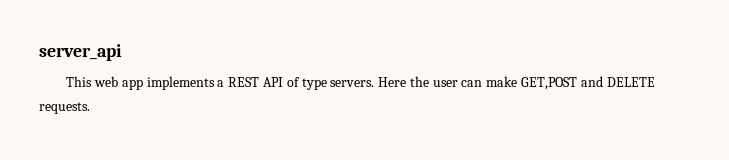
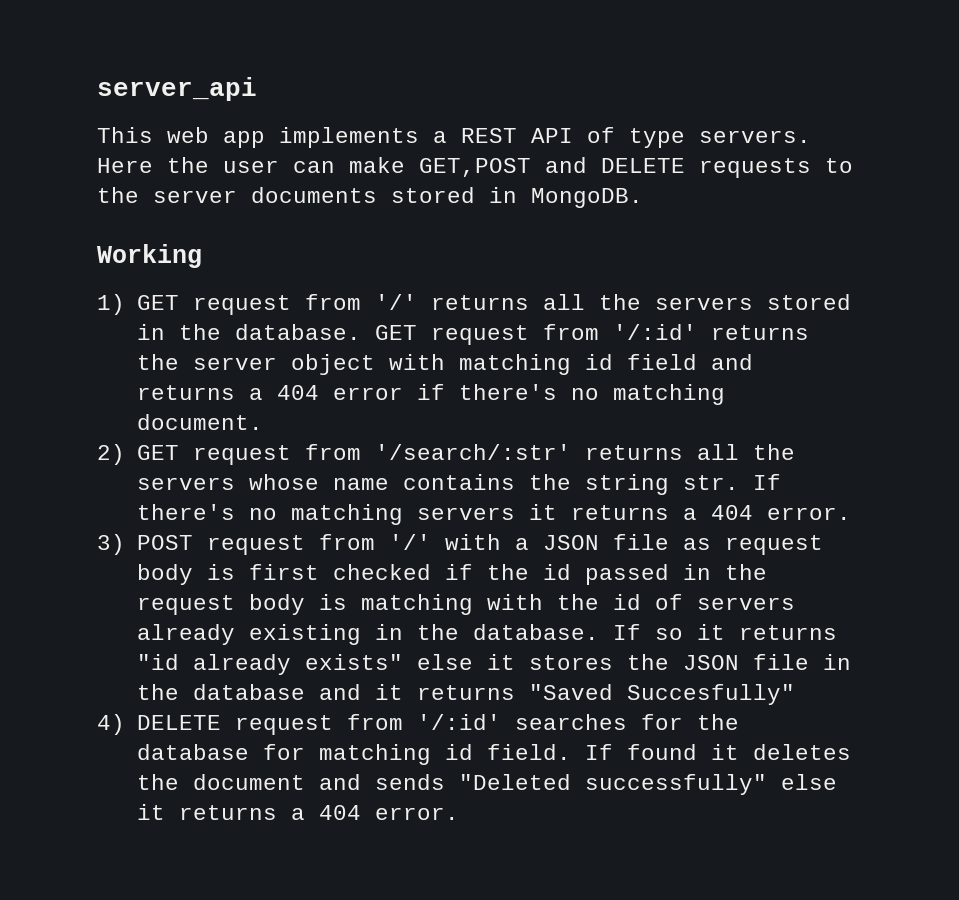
[39,102,90,114] requests. -> [699,158,853,178] [97,187,643,208] [97,244,202,268] [97,294,852,315] [137,324,810,345] [137,354,754,375] [137,384,726,405] [137,414,264,430] [97,444,796,465] [137,474,782,495] [137,504,852,525] [97,534,824,555] [137,564,768,585] [137,594,796,615] [137,624,838,645] [137,654,852,675] [137,684,796,705] [97,714,740,735] [137,744,852,765] [137,774,838,795] [137,804,460,820] requests to the server documents stored in MongoDB. // Working // 1) GET request from '/' returns all the servers stored in the database. GET request from '/:id' returns the server object with matching id field and returns a 404 error if there's no matching document. // 2) GET request from '/search/:str' returns all the servers whose name contains the string str. If there's no matching servers it returns a 404 error. // 3) POST request from '/' with a JSON file as request body is first checked if the id passed in the request body is matching with the id of servers already existing in the database. If so it returns "id already exists" else it stores the JSON file in the database and it returns "Saved Succesfully" // 4) DELETE request from '/:id' searches for the database for matching id field. If found it deletes the document and sends "Deleted successfully" else it returns a 404 error.

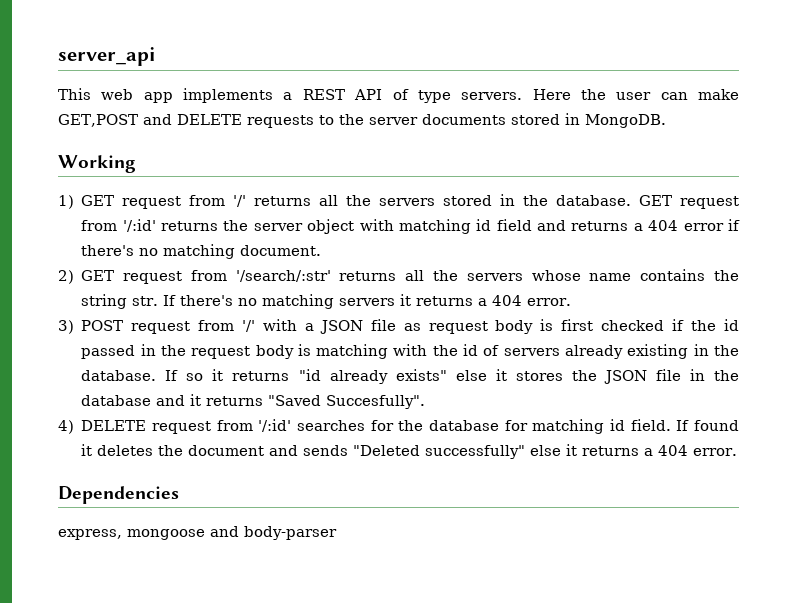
[627,684,796,705] Succesfully" -> [326,395,426,409] Succesfully".
(460, 813) none -> [58,486,179,504] [58,526,337,540] // Dependencies // express, mongoose and body-parser

